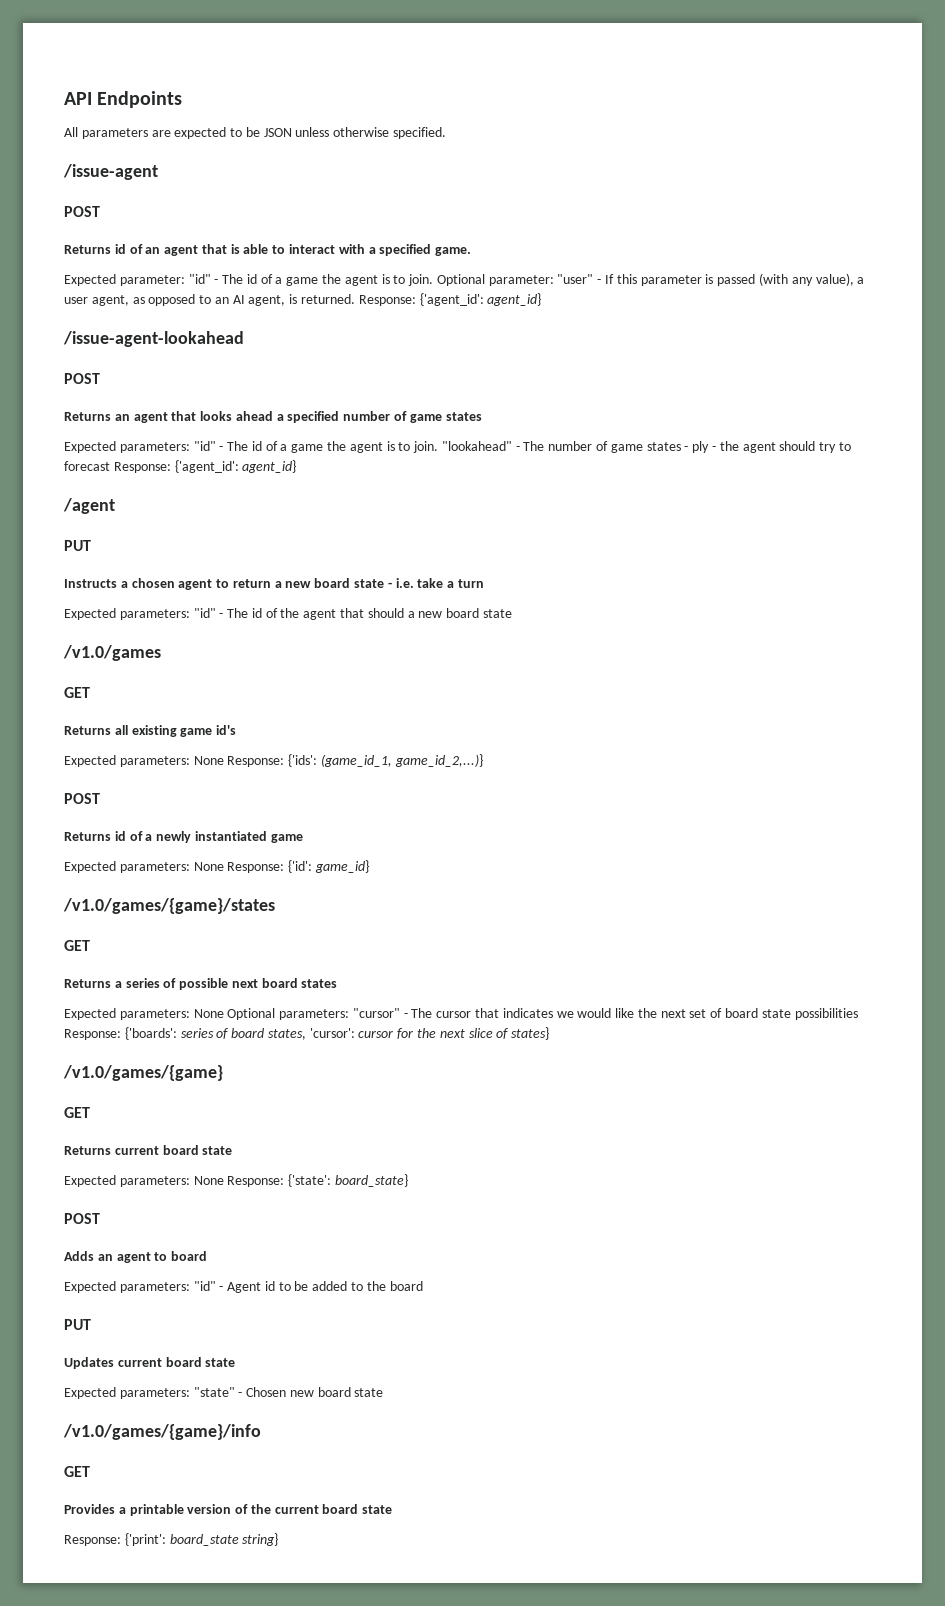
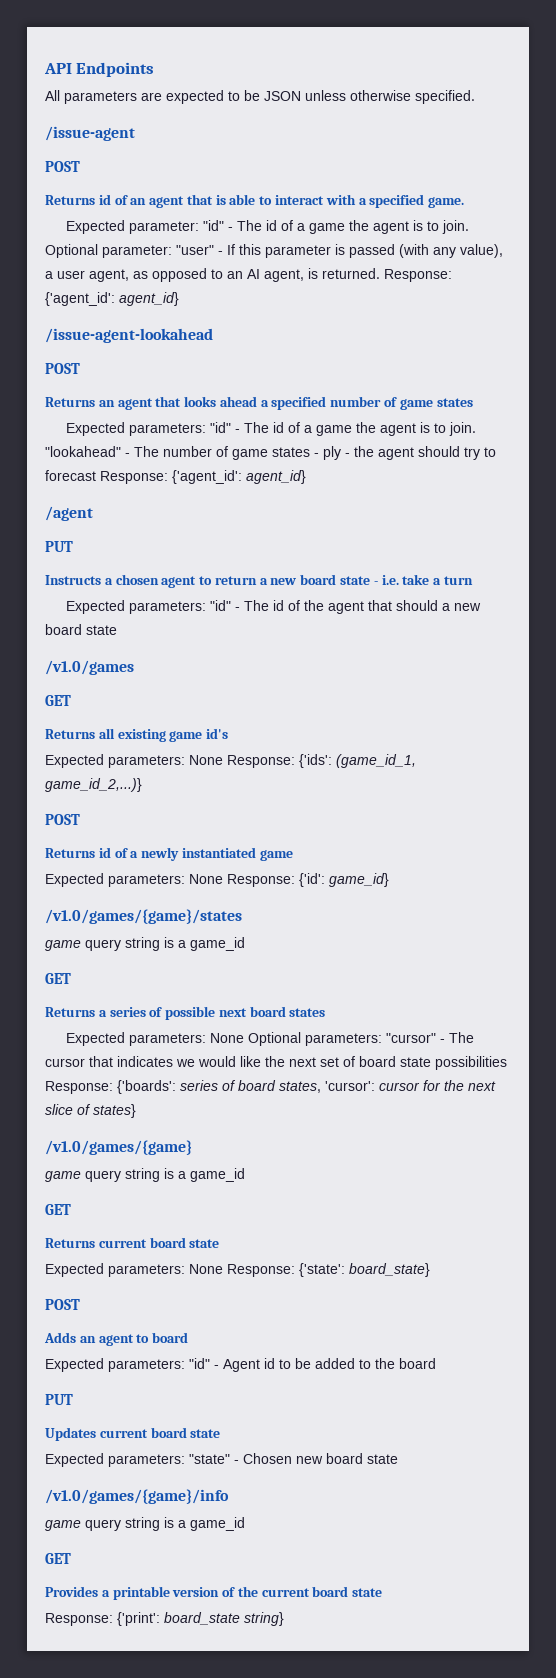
(275, 906) none -> [45,937,245,951] // game query string is a game_id
(223, 1073) none -> [45,1168,245,1182] // game query string is a game_id
(261, 1432) none -> [45,1517,245,1531] // game query string is a game_id

